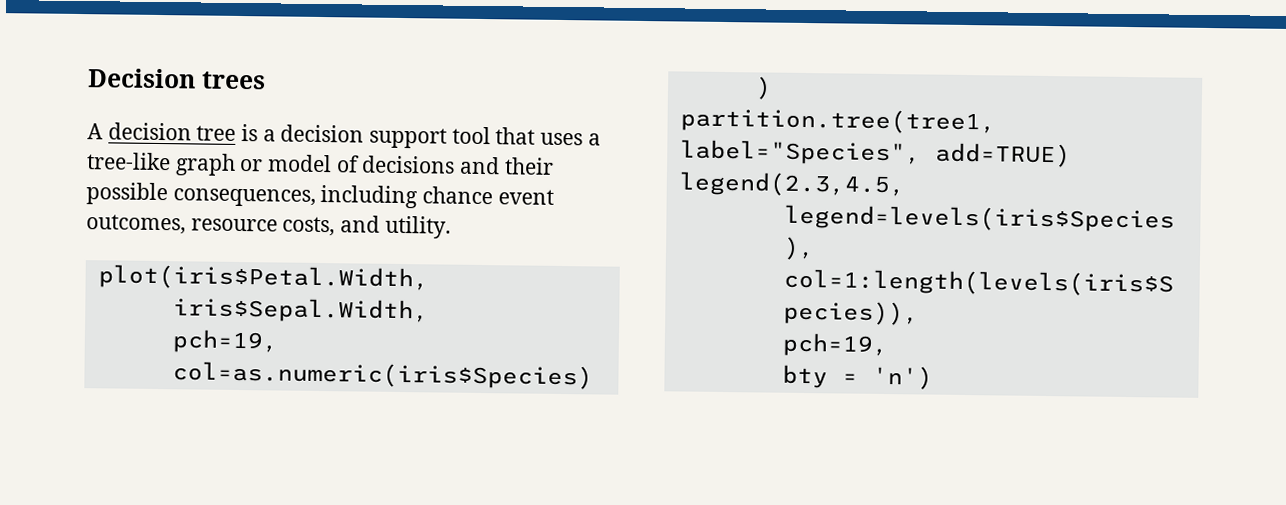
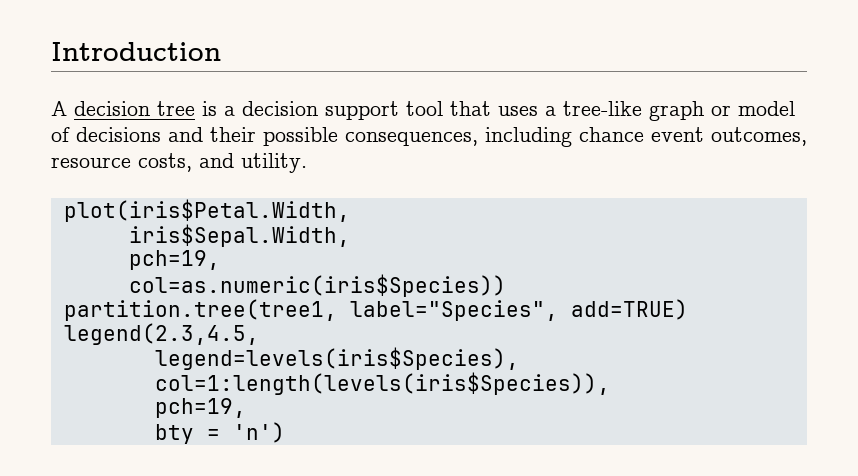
[88,68,266,90] Decision trees -> [51,42,221,61] Introduction

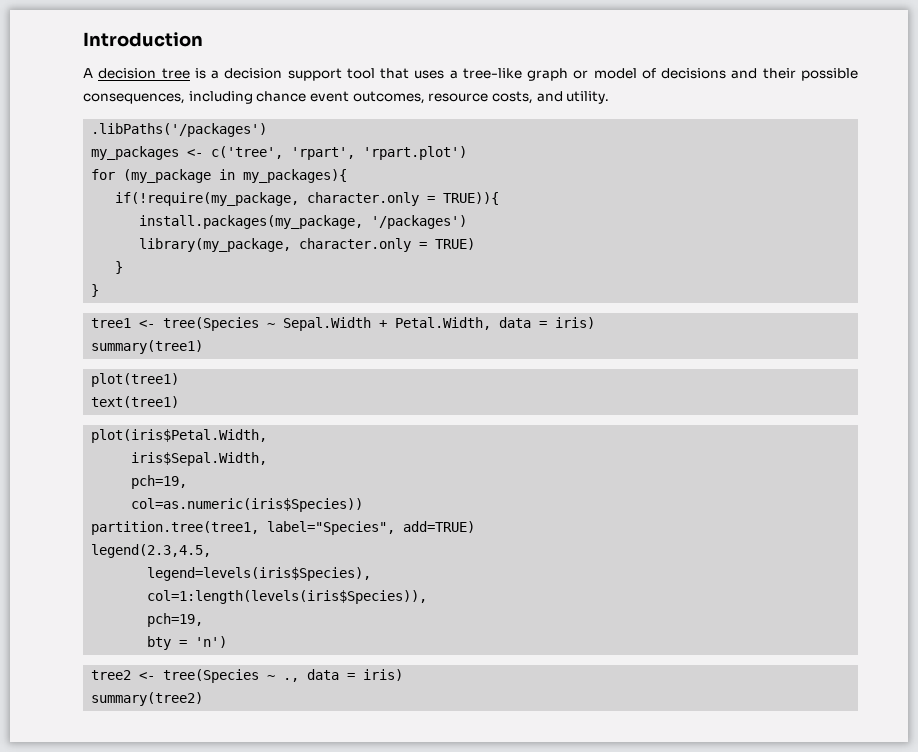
(307, 163) none -> [91,123,268,137] [91,146,468,160] [91,169,348,183] [115,192,500,206] [139,215,468,229] [139,238,476,252] [115,261,124,274] [91,284,100,297] [91,317,596,331] [91,340,204,354] [91,373,180,387] [91,396,180,408] // .libPaths('/packages') // my_packages <- c('tree', 'rpart', 'rpart.plot') // for (my_package in my_packages){ // if(!require(my_package, character.only = TRUE)){ // install.packages(my_package, '/packages') // library(my_package, character.only = TRUE) // } // } // tree1 <- tree(Species ~ Sepal.Width + Petal.Width, data = iris) // summary(tree1) // plot(tree1) // text(tree1)
(285, 432) none -> [91,669,404,683] [91,692,204,706] // tree2 <- tree(Species ~ ., data = iris) // summary(tree2)

